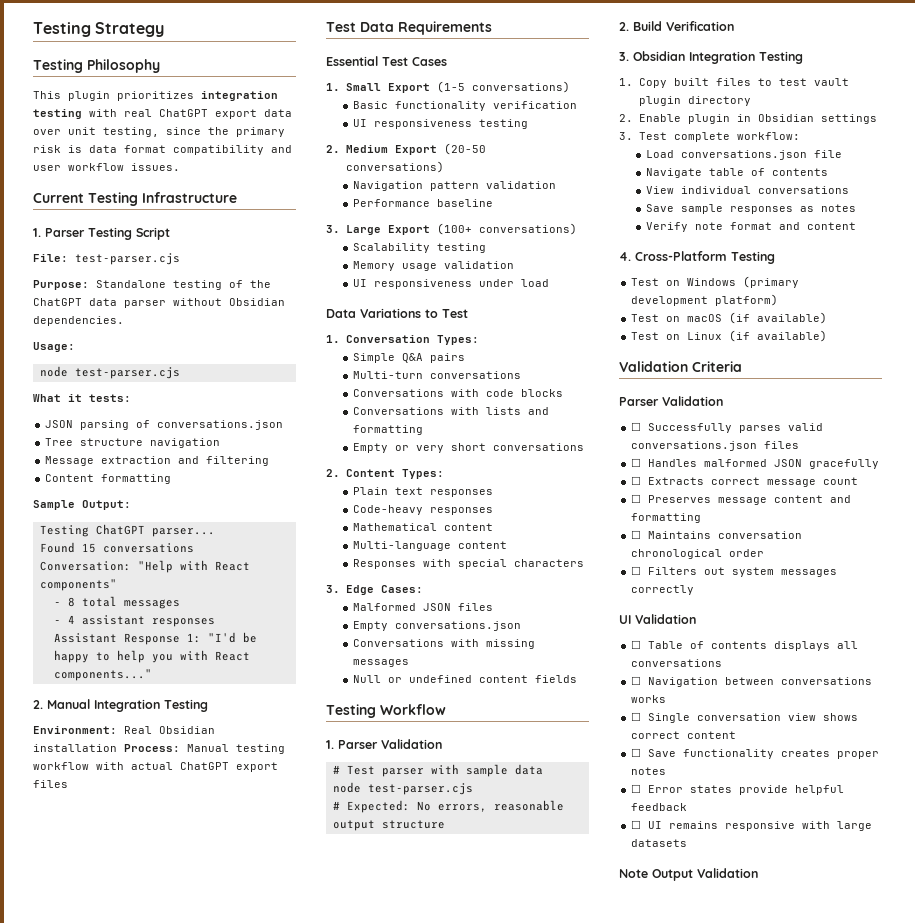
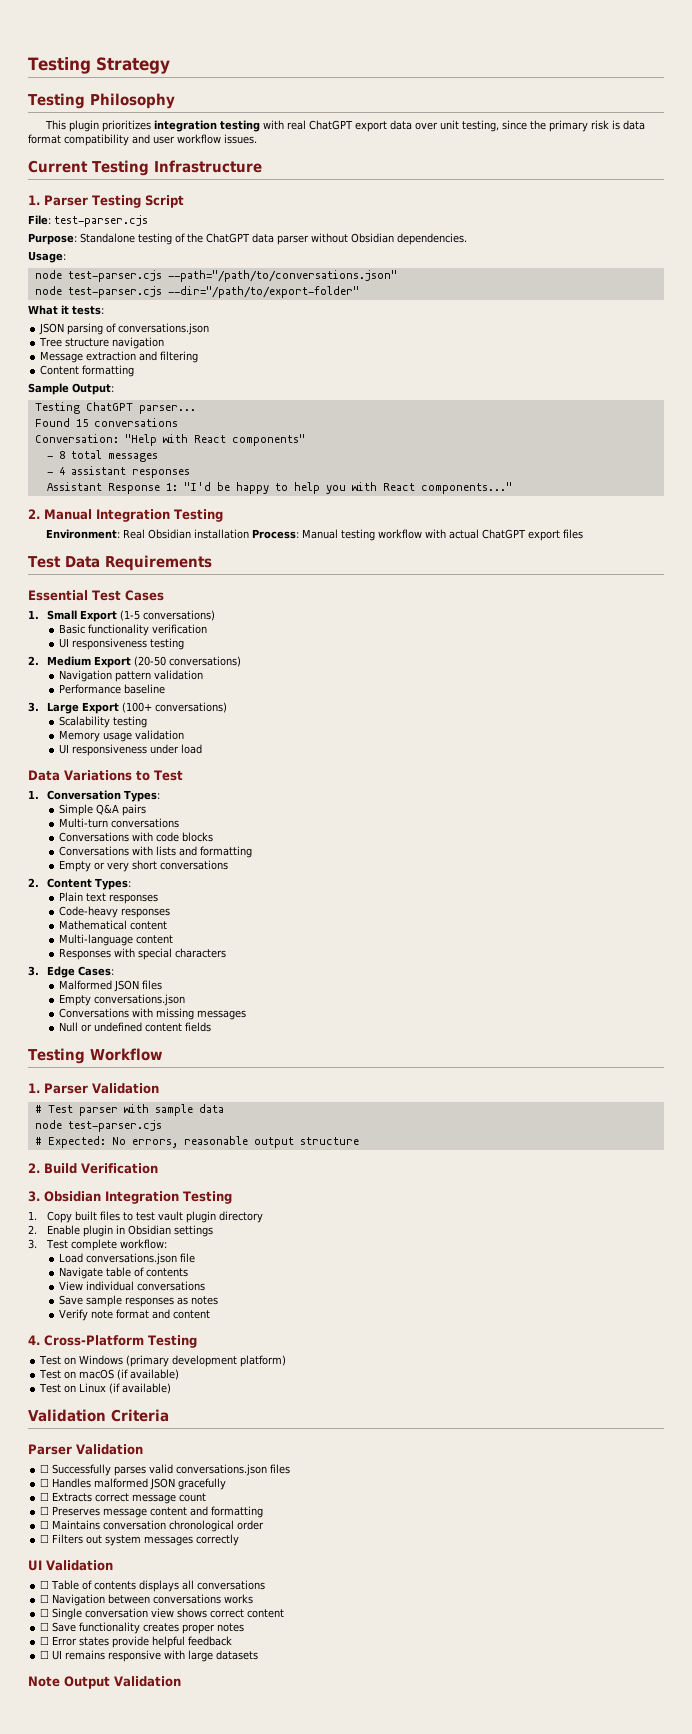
(180, 373) none -> [167,270,397,282] [34,286,359,298] --path="/path/to/conversations.json" // node test-parser.cjs --dir="/path/to/export-folder"

